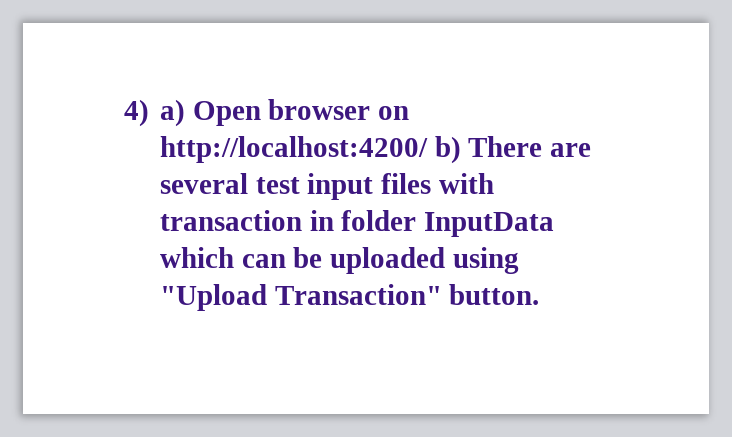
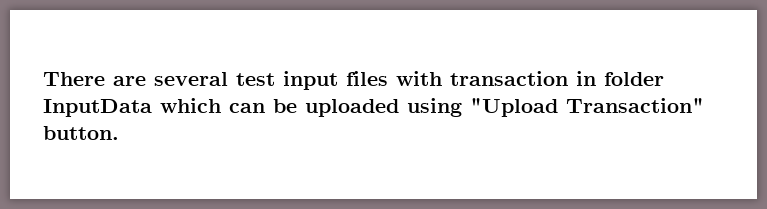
[124,99,410,127] [159,136,461,164] 4) a) Open browser on http://localhost:4200/ b) -> (43, 79) none

